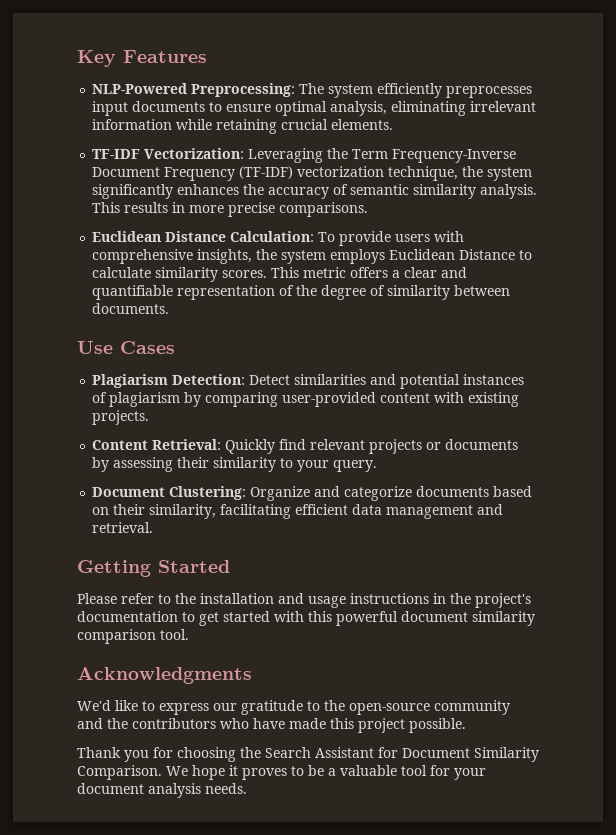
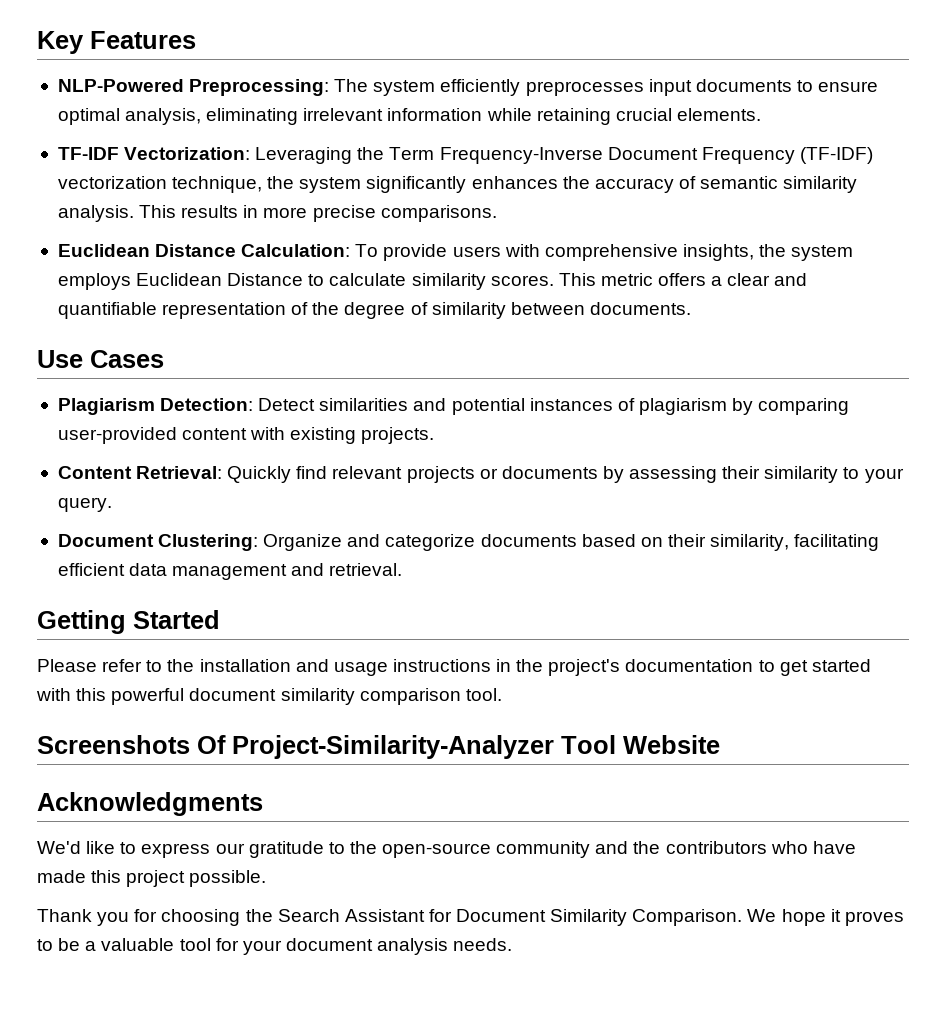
(189, 634) none -> [37,735,720,759] // Screenshots Of Project-Similarity-Analyzer Tool Website

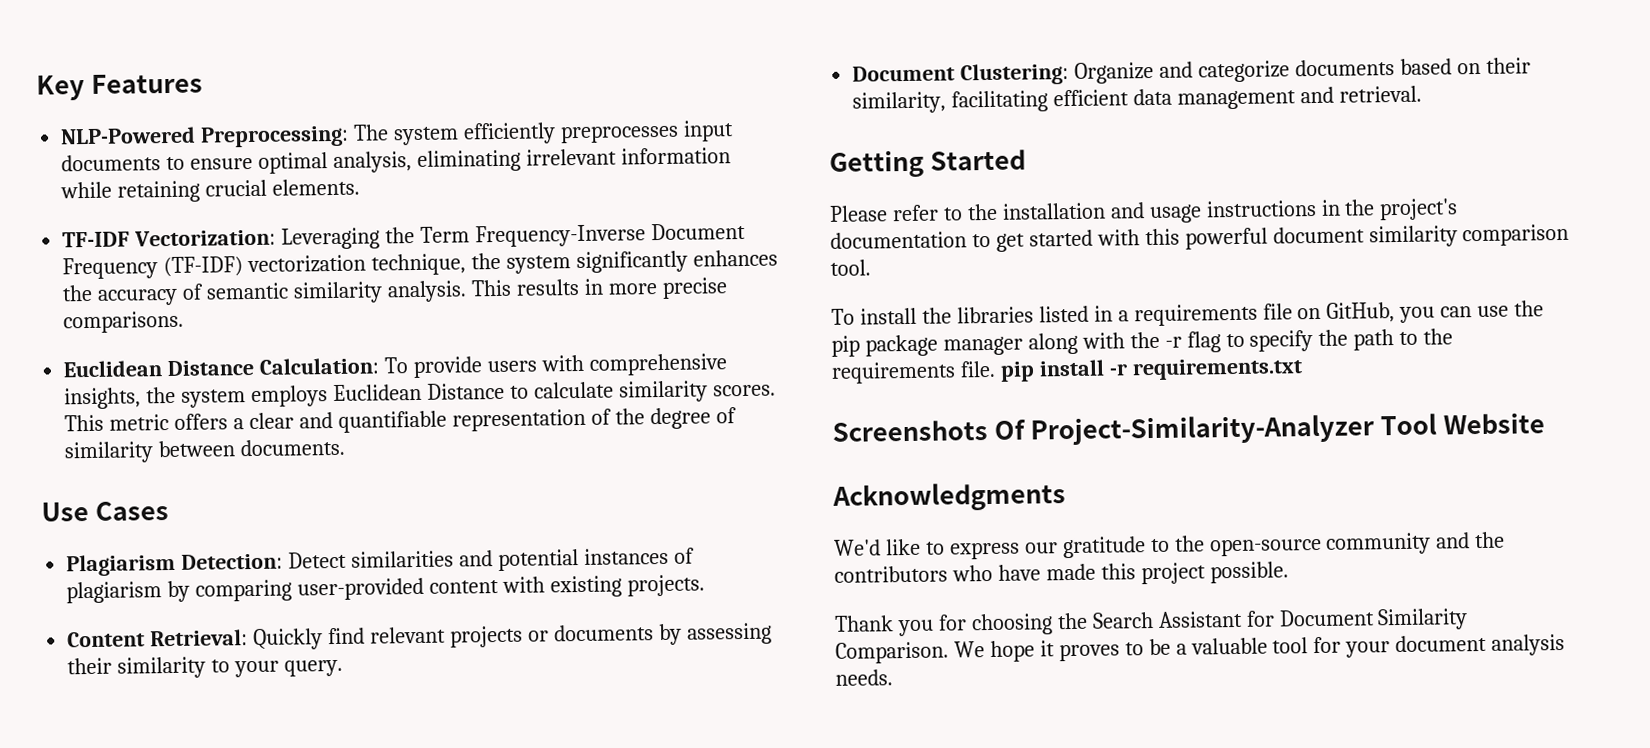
(502, 694) none -> [831,300,1545,327] [831,328,1454,357] [831,358,1303,384] // To install the libraries listed in a requirements file on GitHub, you can use the pip package manager along with the -r flag to specify the path to the requirements file. pip install -r requirements.txt

